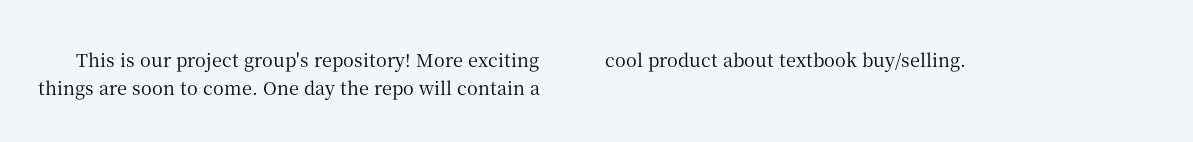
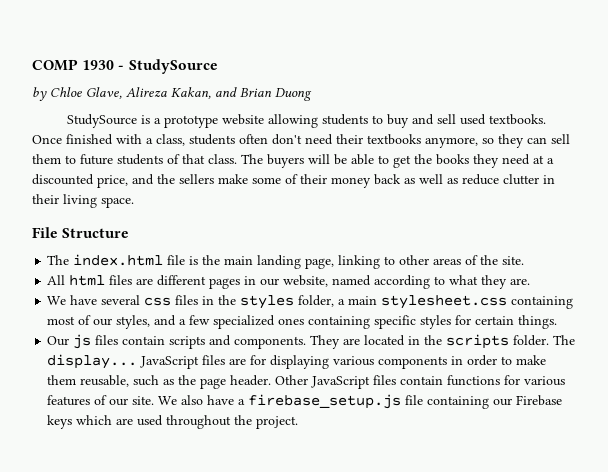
[75,52,539,72] [38,80,540,100] [605,51,966,72] This is our project group's repository! More exciting things are soon to come. One day the repo will contain a cool product about textbook buy/selling. -> [32,59,218,74] [32,87,312,101] [66,114,546,128] [32,134,570,148] [32,154,554,168] [32,174,555,188] [32,194,134,208] [32,227,130,238] [47,254,525,269] [47,275,531,289] [47,295,574,309] [47,315,558,329] [47,334,576,349] [47,354,547,369] [47,375,566,389] [47,394,563,409] [47,415,299,429] COMP 1930 - StudySource // by Chloe Glave, Alireza Kakan, and Brian Duong // StudySource is a prototype website allowing students to buy and sell used textbooks. Once finished with a class, students often don't need their textbooks anymore, so they can sell them to future students of that class. The buyers will be able to get the books they need at a discounted price, and the sellers make some of their money back as well as reduce clutter in their living space. // File Structure // The index.html file is the main landing page, linking to other areas of the site. // All html files are different pages in our website, named according to what they are. // We have several css files in the styles folder, a main stylesheet.css containing most of our styles, and a few specialized ones containing specific styles for certain things. // Our js files contain scripts and components. They are located in the scripts folder. The display... JavaScript files are for displaying various components in order to make them reusable, such as the page header. Other JavaScript files contain functions for various features of our site. We also have a firebase_setup.js file containing our Firebase keys which are used throughout the project.

